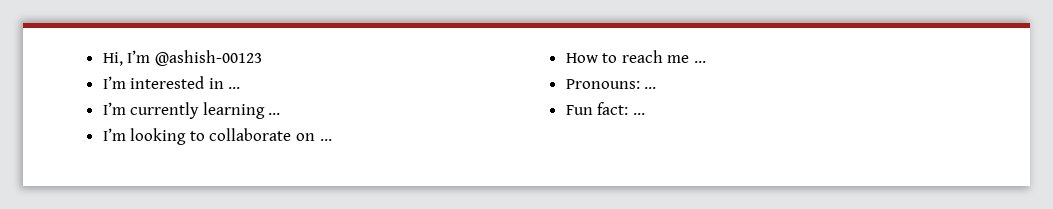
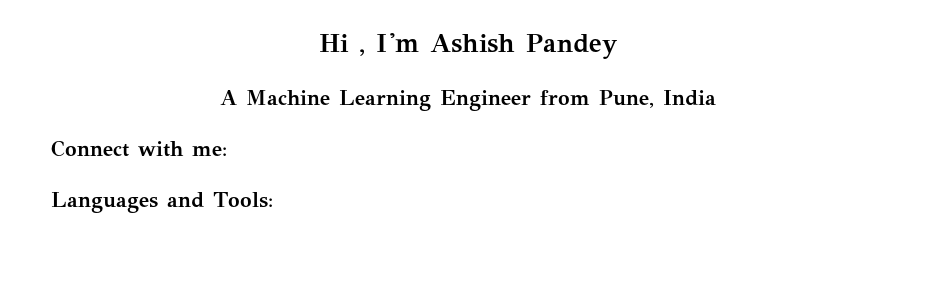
[102,50,262,66] [102,76,241,89] [102,102,281,119] [102,128,332,145] [565,50,707,63] [565,79,657,89] [565,102,645,115] Hi, I’m @ashish-00123 // I’m interested in ... // I’m currently learning ... // I’m looking to collaborate on ... // How to reach me ... // Pronouns: ... // Fun fact: ... -> [319,33,619,59] [220,90,716,111] [51,140,227,157] [51,192,273,213] Hi , I'm Ashish Pandey // A Machine Learning Engineer from Pune, India // Connect with me: // Languages and Tools:

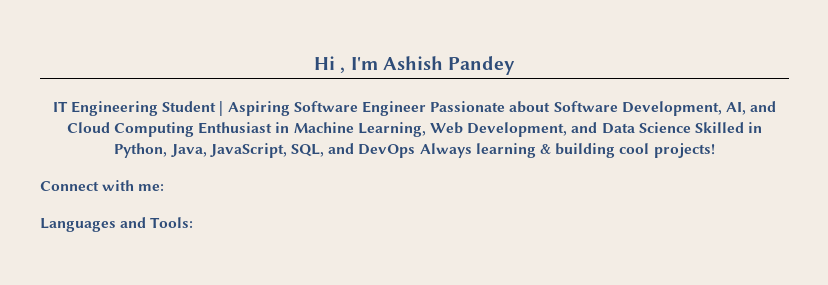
[220,90,716,111] A Machine Learning Engineer from Pune, India -> [52,101,777,116] [66,122,763,137] [114,143,715,158] IT Engineering Student | Aspiring Software Engineer Passionate about Software Development, AI, and Cloud Computing Enthusiast in Machine Learning, Web Development, and Data Science Skilled in Python, Java, JavaScript, SQL, and DevOps Always learning & building cool projects!

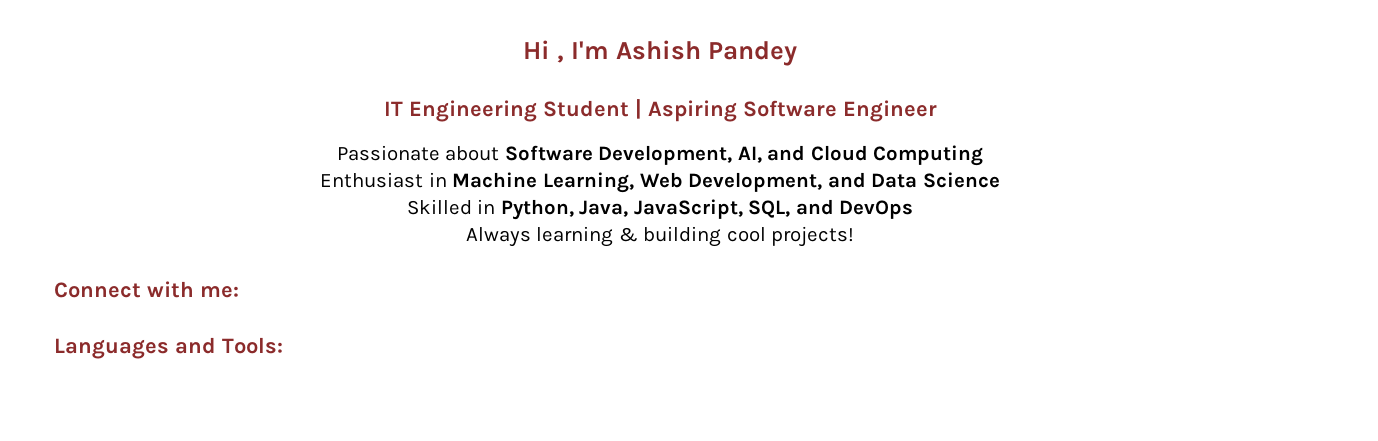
(426, 108) none -> (937, 111) //
(195, 129) none -> (984, 155) //
(691, 127) none -> (1000, 180) //
(416, 151) none -> (914, 209) //

